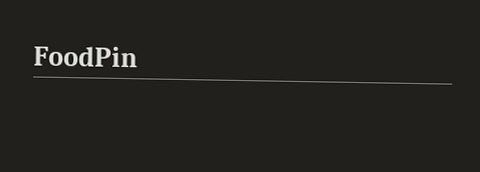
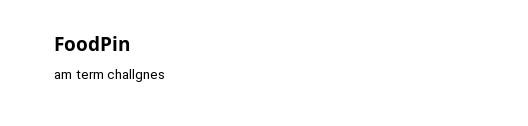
(138, 56) none -> [54,69,166,82] // am term challgnes

